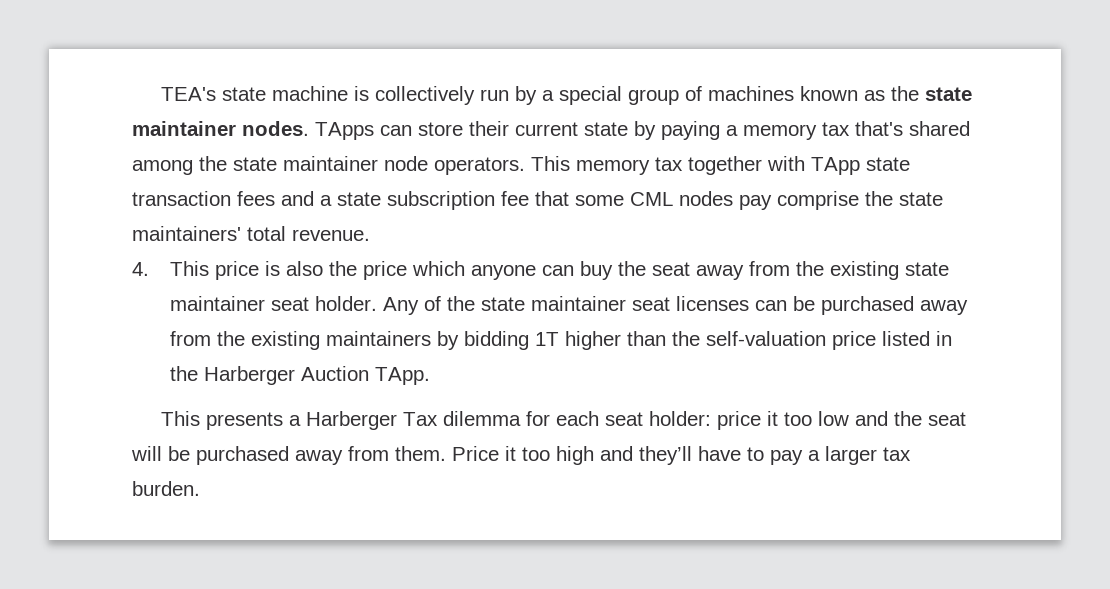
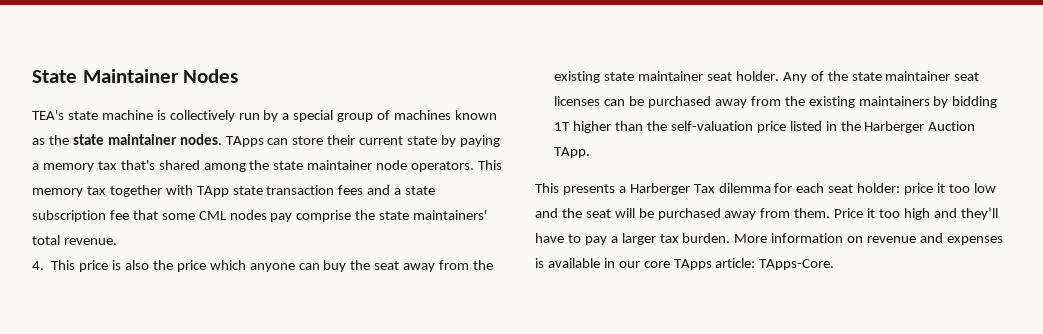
(161, 94) none -> [32,69,239,83] State Maintainer Nodes //
(200, 488) none -> [734,233,1003,245] [535,258,835,270] More information on revenue and expenses is available in our core TApps article: TApps-Core.

